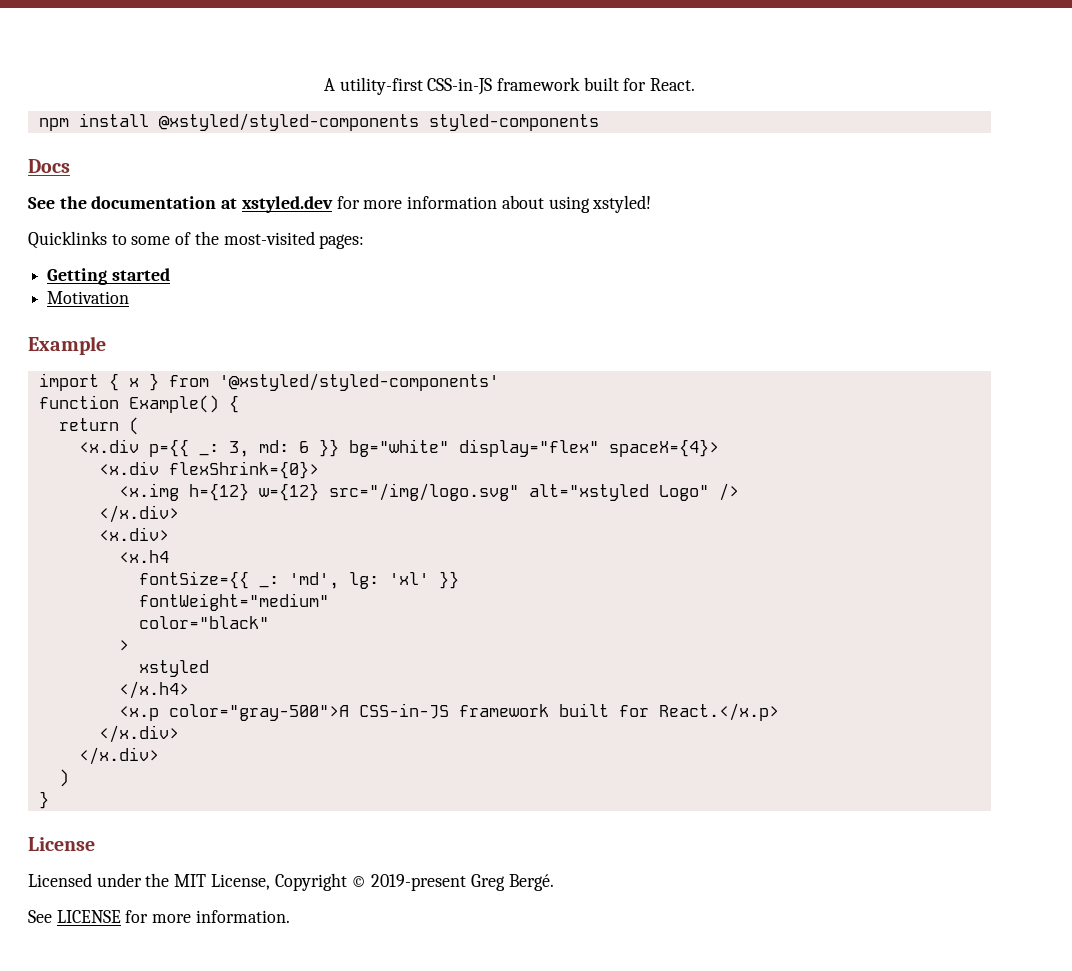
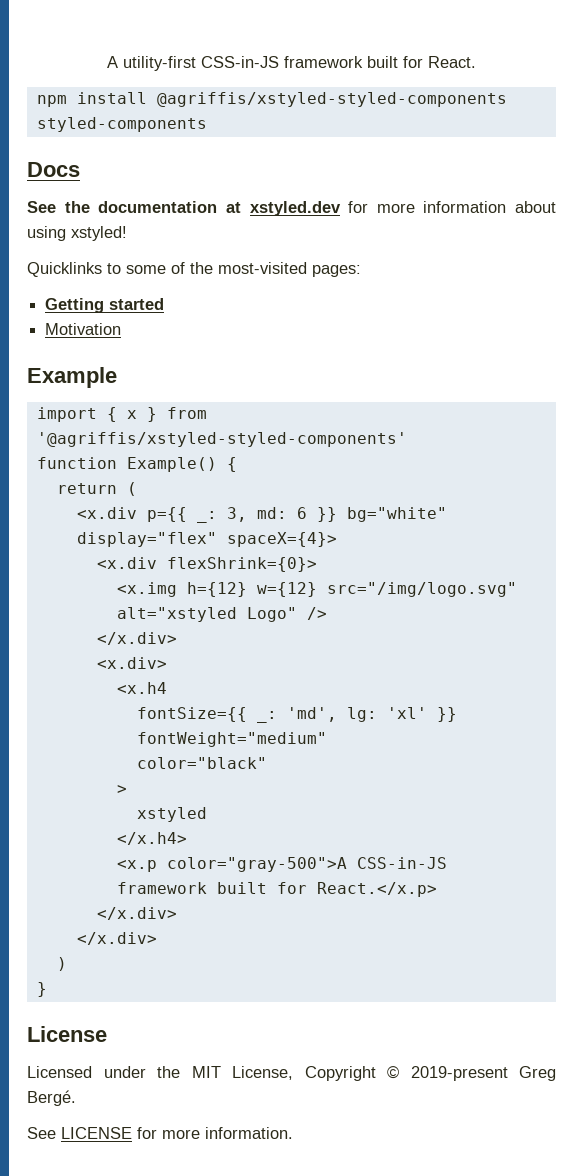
[158,113,419,131] @xstyled/styled-components -> [156,92,507,107] @agriffis/xstyled-styled-components
[218,373,499,391] '@xstyled/styled-components' -> [36,432,407,447] '@agriffis/xstyled-styled-components'

